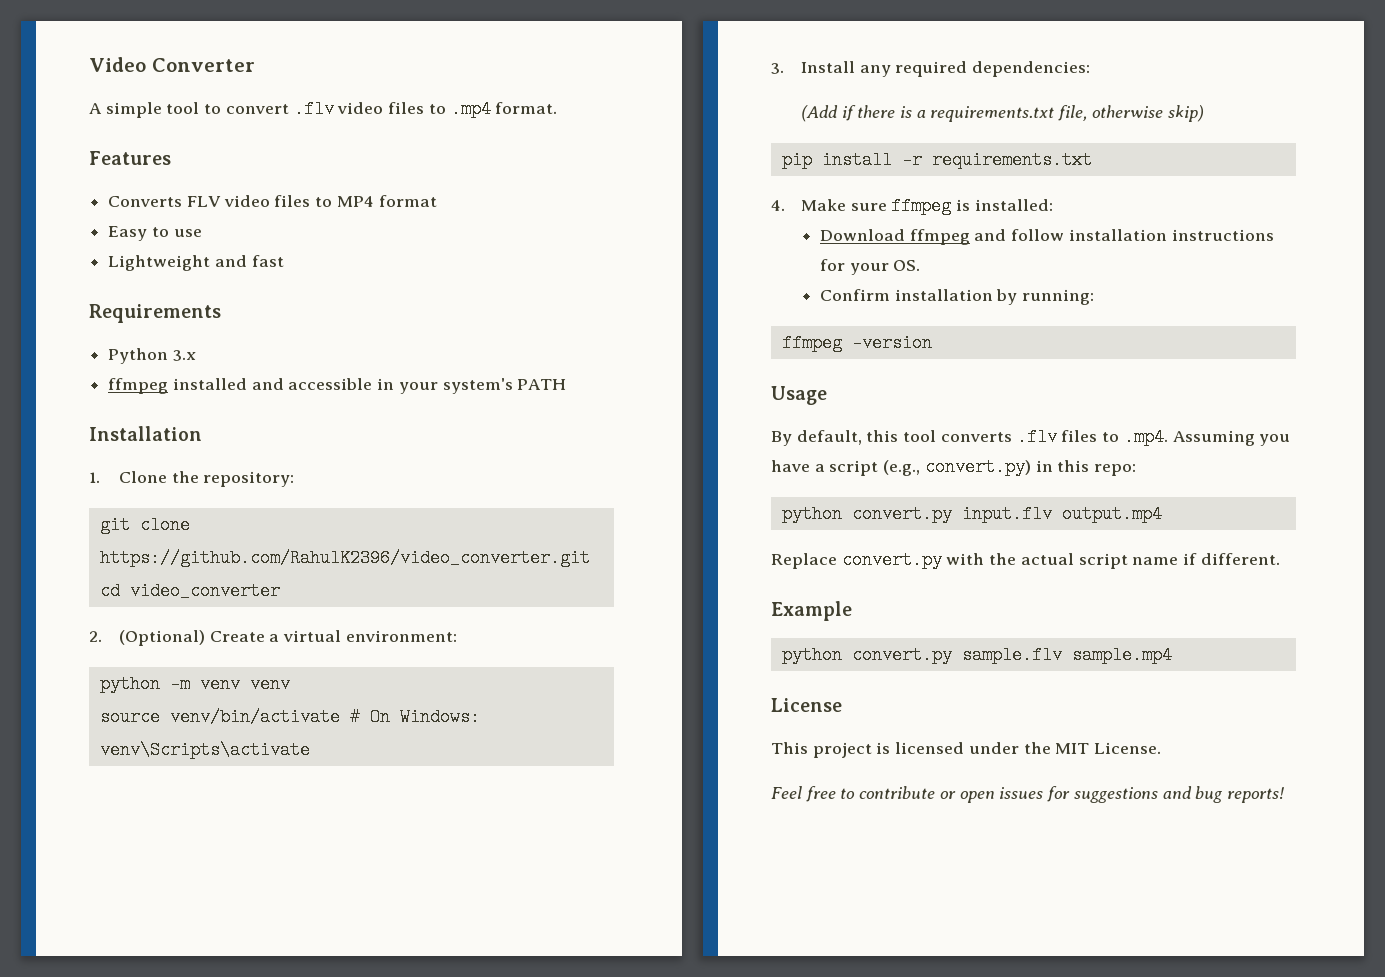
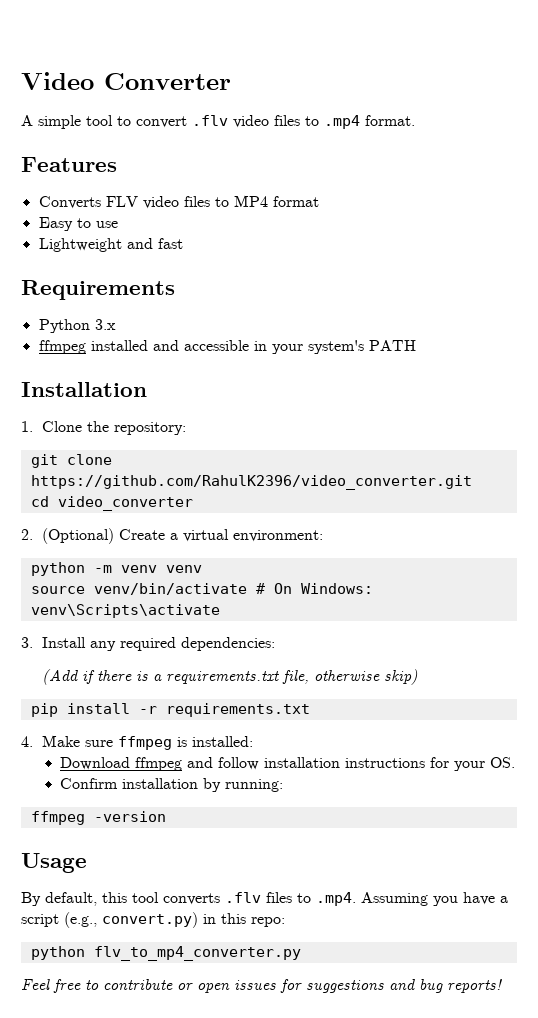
[851,505,1162,523] [771,551,1280,569] [771,601,852,621] [781,646,1172,664] [771,698,842,712] [771,742,1162,758] convert.py input.flv output.mp4 // Replace convert.py with the actual script name if different. // Example // python convert.py sample.flv sample.mp4 // License // This project is licensed under the MIT License. -> [93,946,301,961] flv_to_mp4_converter.py

